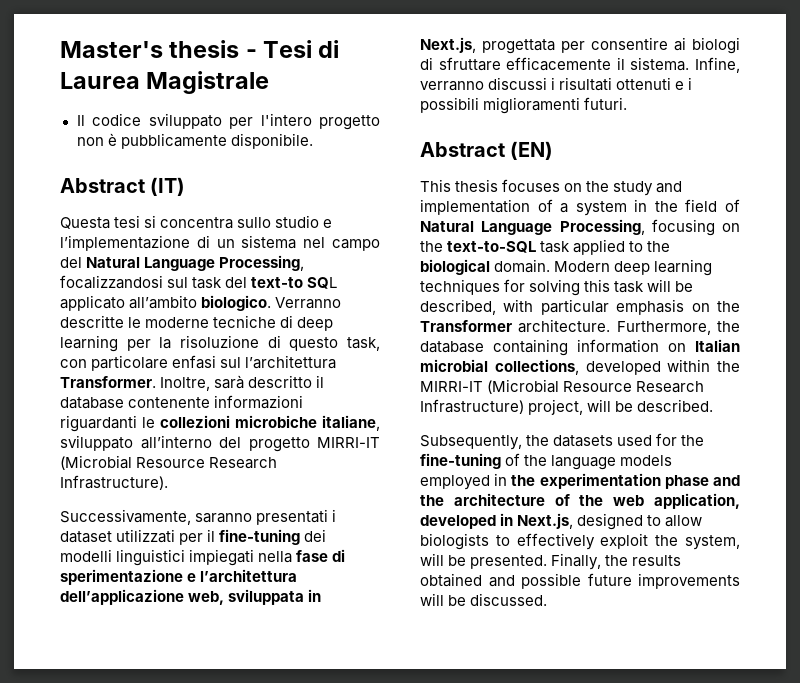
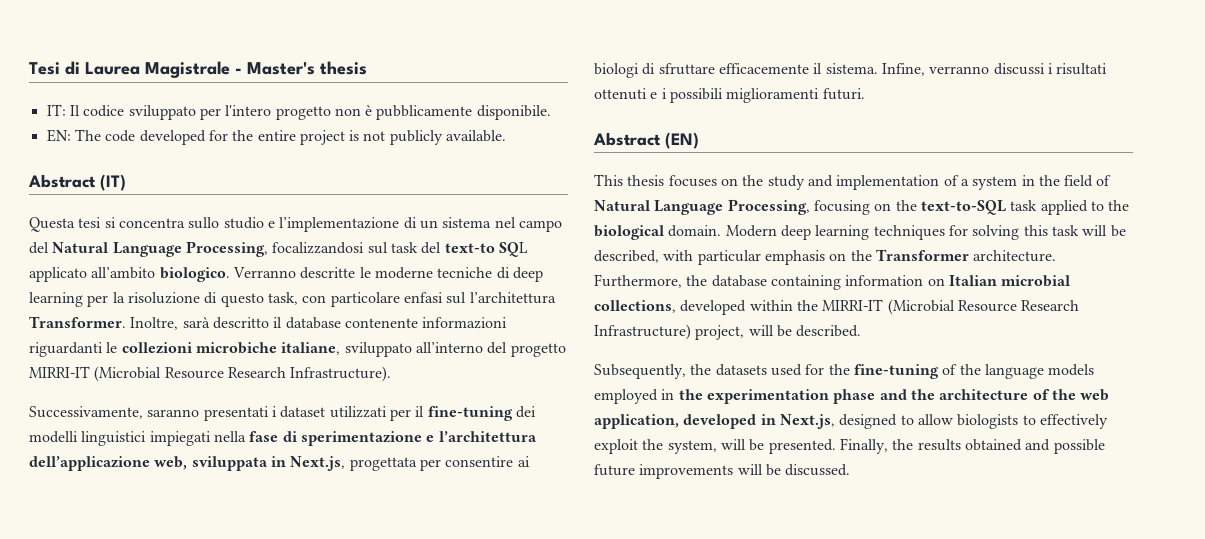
[60,40,257,58] Master's thesis - -> (29, 68) none
(270, 82) // -> [235,61,367,75] [46,104,66,116] - Master's thesis // IT:
(313, 141) none -> [46,129,507,145] // EN: The code developed for the entire project is not publicly available.

